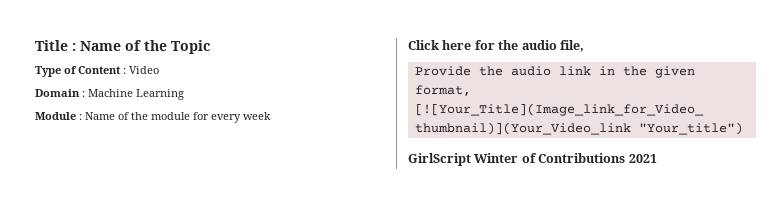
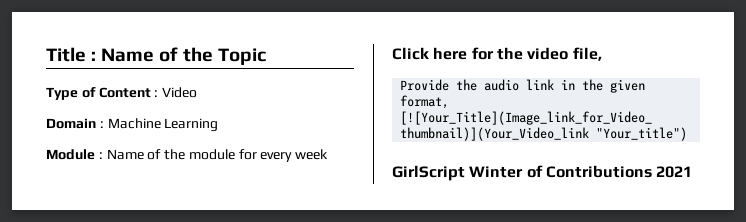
[521,40,557,50] audio -> [527,47,569,60] video

